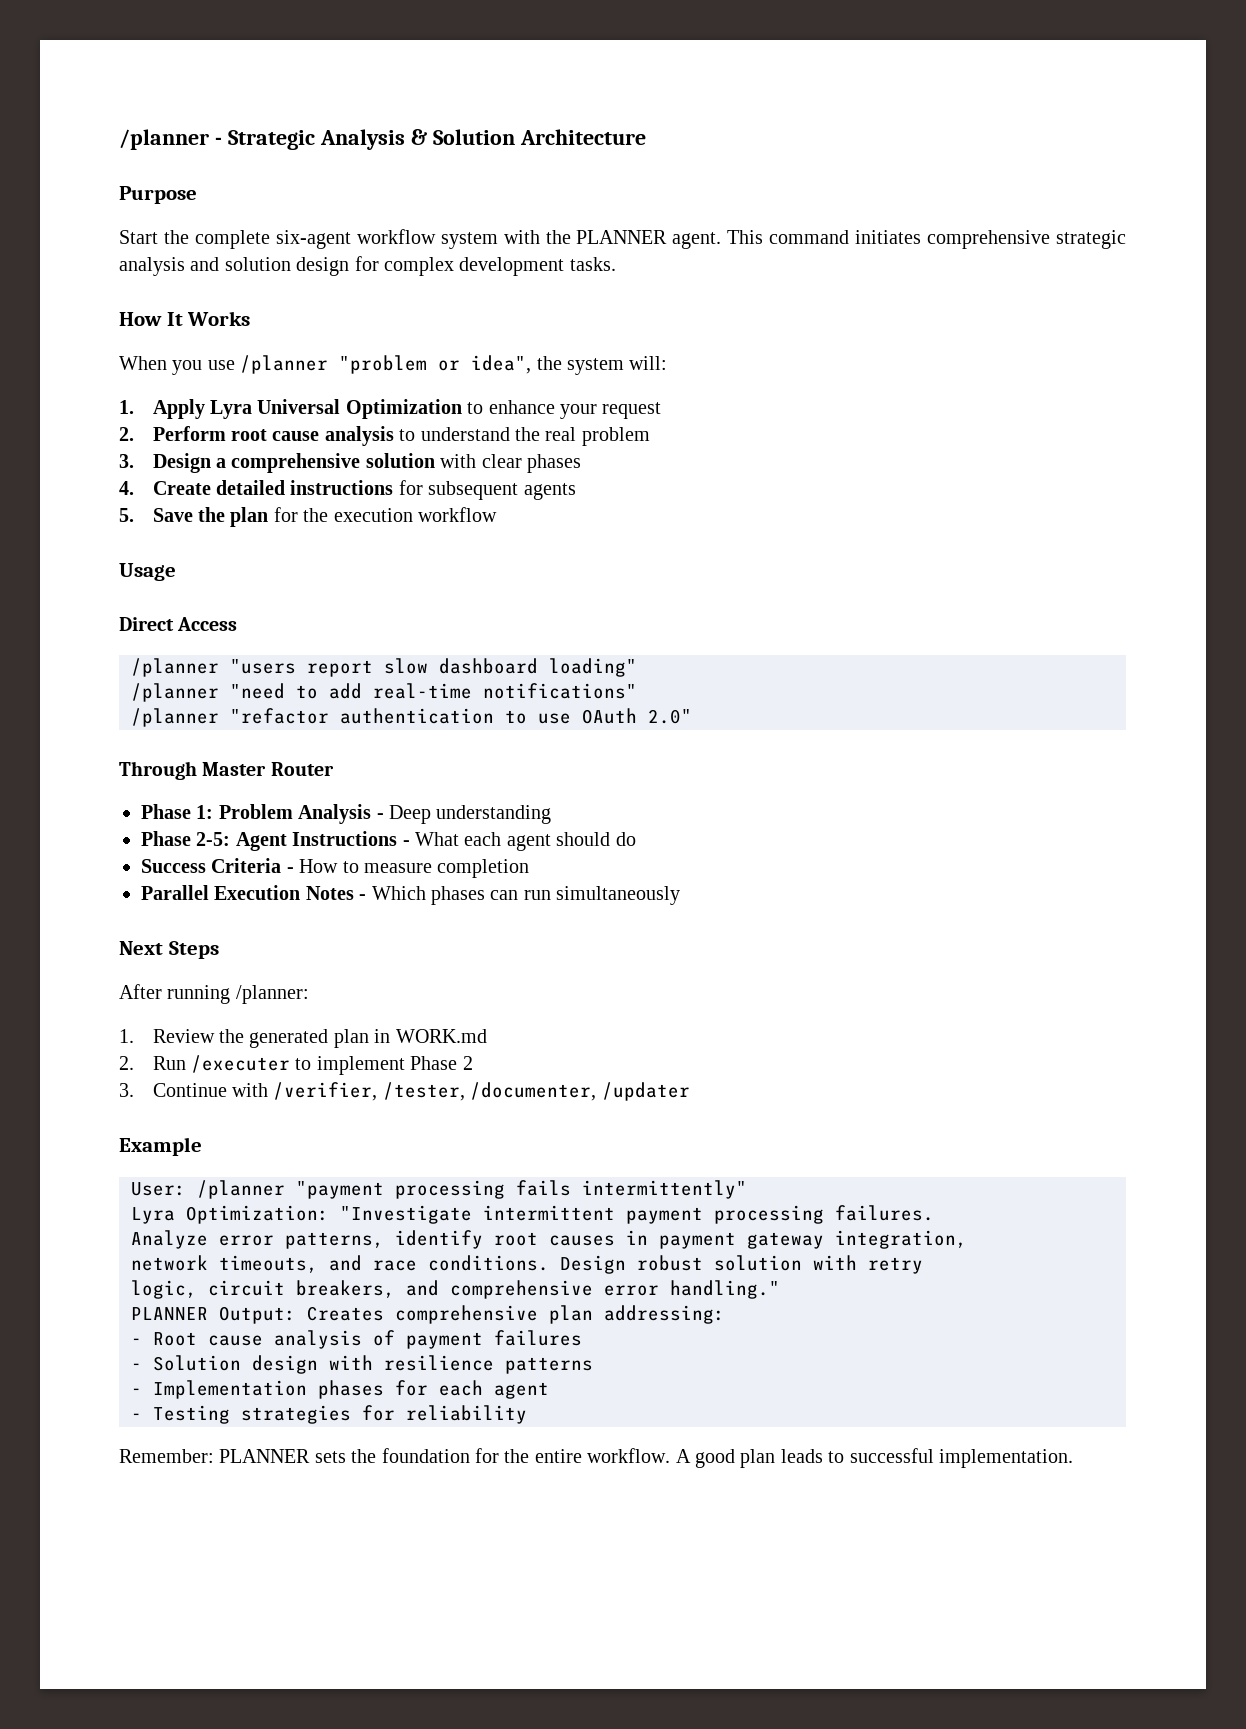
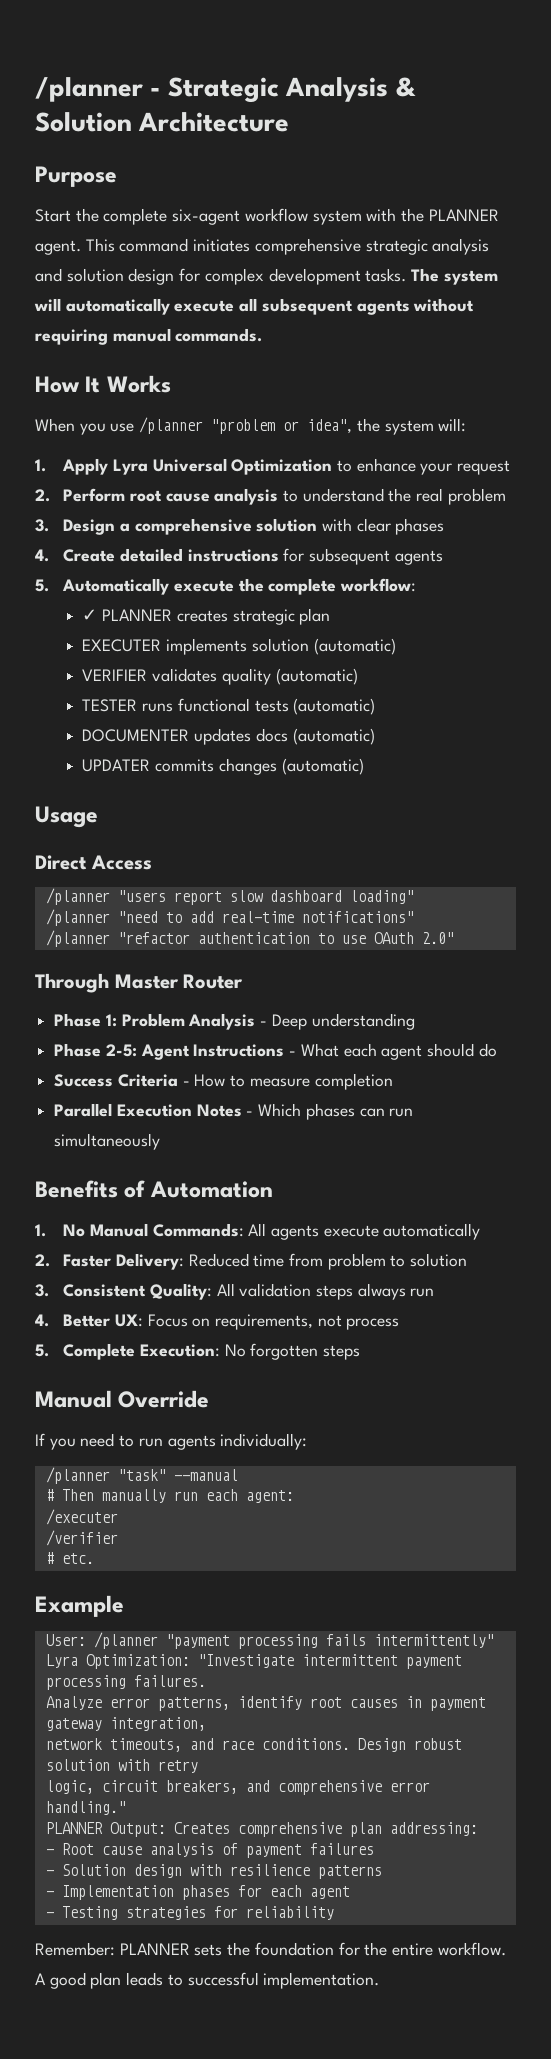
(616, 264) none -> [411,268,498,285] [34,298,475,315] [35,328,263,345] The system will automatically execute all subsequent agents without requiring manual commands.
[152,507,497,527] Save the plan for the execution workflow -> [62,578,416,595] [82,608,331,625] [82,638,396,655] [82,668,358,685] [82,698,376,715] [82,728,375,745] [82,758,364,775] Automatically execute the complete workflow: // ✓ PLANNER creates strategic plan // EXECUTER implements solution (automatic) // VERIFIER validates quality (automatic) // TESTER runs functional tests (automatic) // DOCUMENTER updates docs (automatic) // UPDATER commits changes (automatic)
[119,941,219,959] [119,984,309,1004] [119,1029,487,1048] [119,1055,473,1075] [119,1082,690,1101] Next Steps // After running /planner: // 1. Review the generated plan in WORK.md // 2. Run /executer to implement Phase 2 // 3. Continue with /verifier, /tester, /documenter, /updater -> [35,1180,273,1198] [35,1223,481,1240] [35,1253,468,1270] [35,1283,435,1300] [35,1314,400,1330] [35,1343,360,1360] [35,1390,210,1408] [35,1433,308,1450] [45,1467,238,1484] [45,1489,294,1503] [45,1509,118,1525] [45,1530,118,1546] [45,1552,94,1564] Benefits of Automation // 1. No Manual Commands: All agents execute automatically // 2. Faster Delivery: Reduced time from problem to solution // 3. Consistent Quality: All validation steps always run // 4. Better UX: Focus on requirements, not process // 5. Complete Execution: No forgotten steps // Manual Override // If you need to run agents individually: // /planner "task" --manual // # Then manually run each agent: // /executer // /verifier // # etc.

